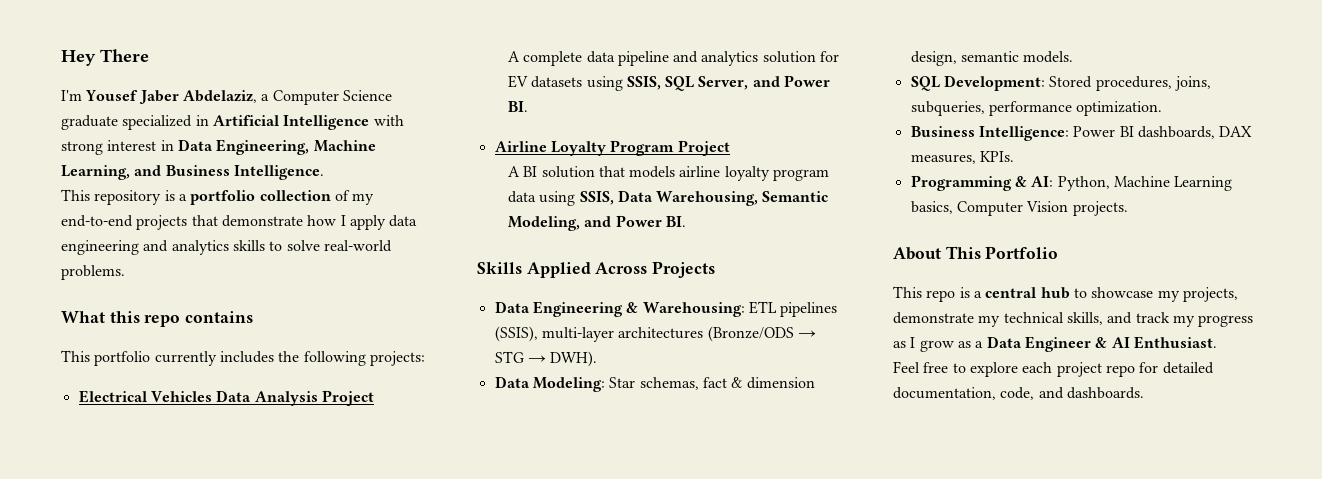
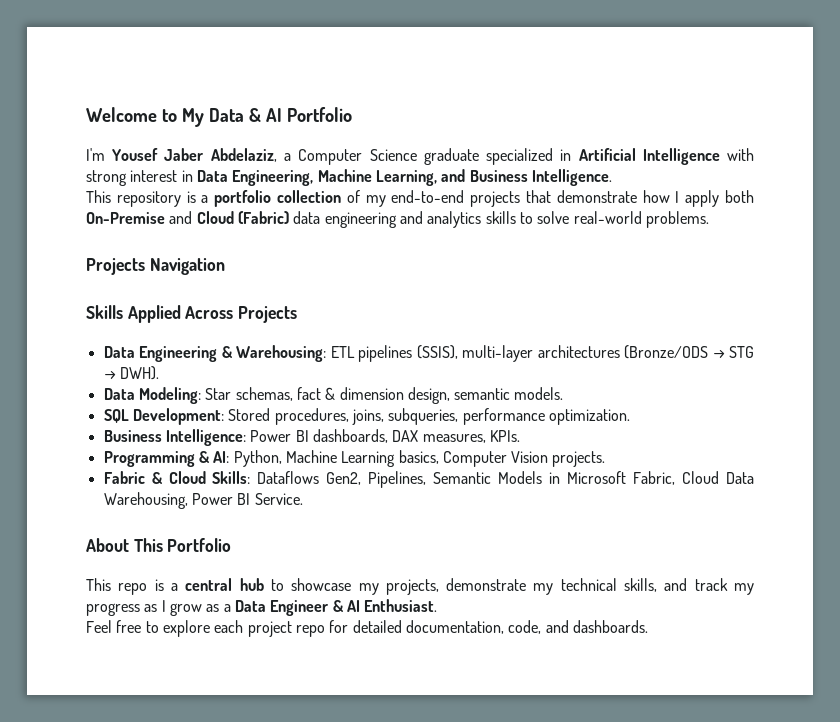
[61,49,149,66] Hey There -> [86,107,352,127] Welcome to My Data & AI Portfolio
(386, 222) none -> [724,190,754,203] [86,211,289,224] both On-Premise and Cloud (Fabric)
[61,311,254,327] [61,350,425,366] [78,390,374,406] [507,51,840,66] [507,75,831,91] [507,101,528,112] [494,140,730,156] [507,166,830,181] [507,190,829,206] [507,215,686,231] What this repo contains // This portfolio currently includes the following projects: // Electrical Vehicles Data Analysis Project // A complete data pipeline and analytics solution for EV datasets using SSIS, SQL Server, and Power BI. // Airline Loyalty Program Project // A BI solution that models airline loyalty program data using SSIS, Data Warehousing, Semantic Modeling, and Power BI. -> [86,258,225,275] Projects Navigation
(1128, 208) none -> [103,471,754,488] [103,492,303,509] // Fabric & Cloud Skills: Dataflows Gen2, Pipelines, Semantic Models in Microsoft Fabric, Cloud Data Warehousing, Power BI Service.

